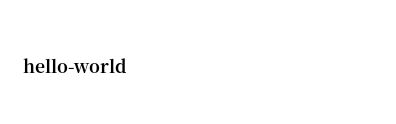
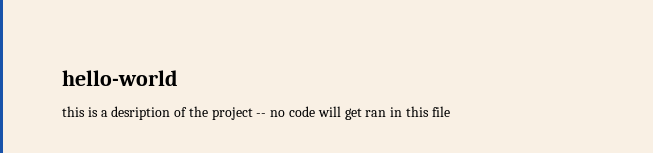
(127, 65) none -> [62,106,450,120] // this is a desription of the project -- no code will get ran in this file

